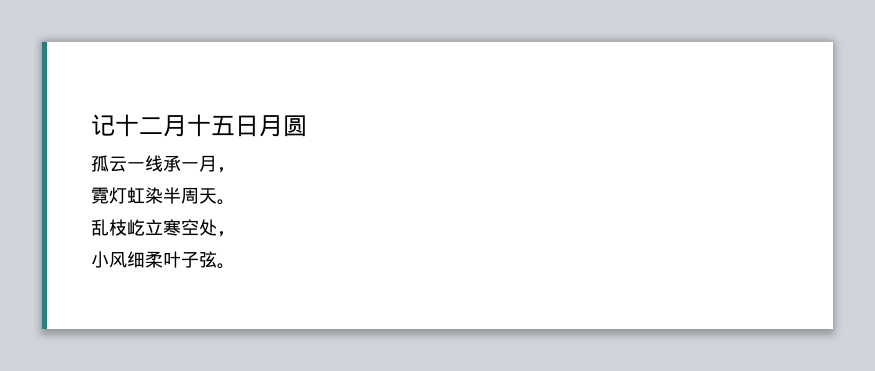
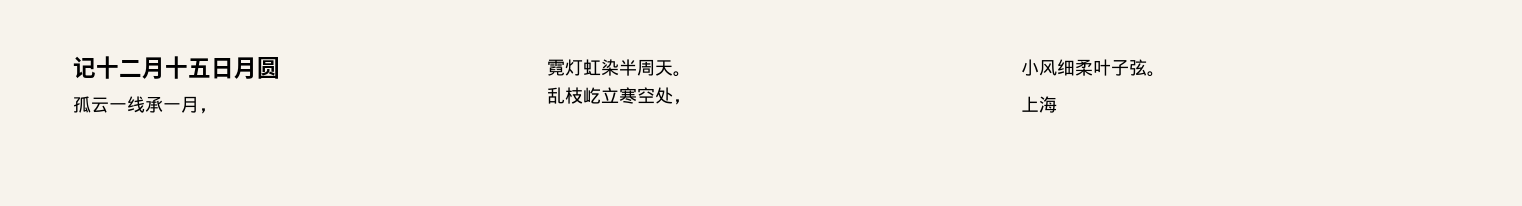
(235, 266) none -> [1021,96,1057,113] // 上海

